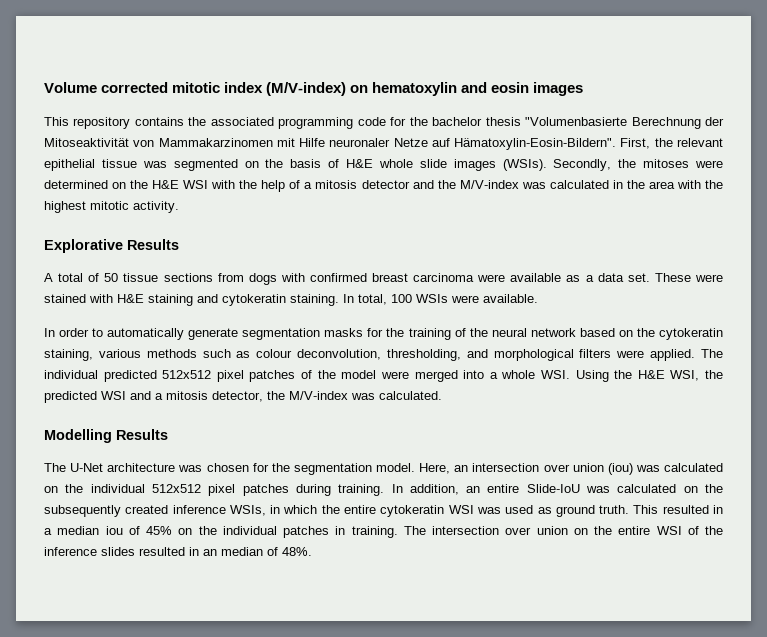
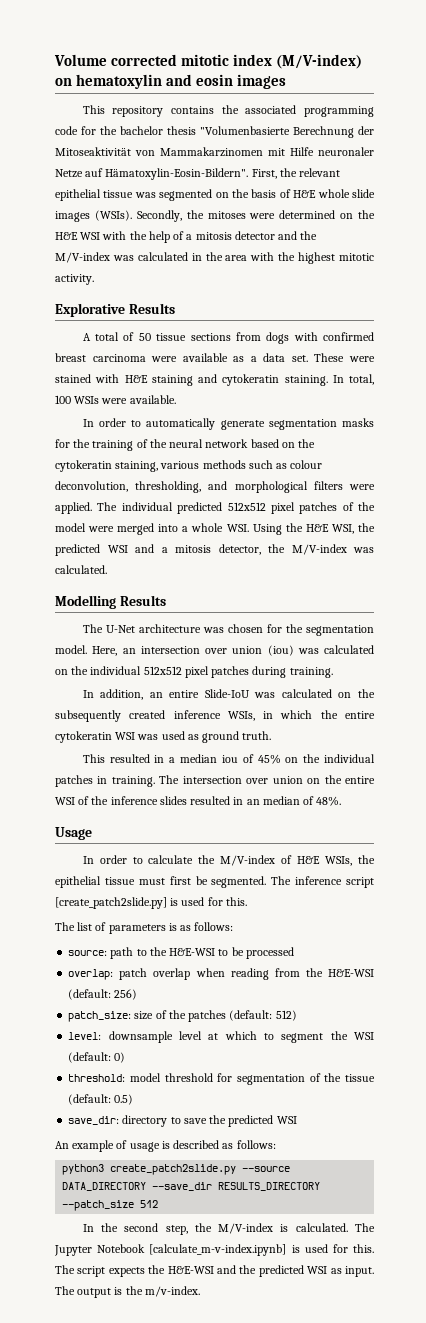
(385, 490) none -> (333, 672) //
(630, 509) none -> (272, 735) //
(312, 551) none -> [55,827,92,840] [82,855,375,866] [55,876,374,888] [55,897,247,909] [55,922,234,934] [68,947,294,959] [68,968,375,980] [68,989,138,1000] [68,1010,297,1022] [68,1031,374,1043] [68,1052,126,1063] [68,1073,375,1085] [68,1094,134,1105] [68,1115,297,1127] [55,1140,276,1152] [62,1164,291,1175] [62,1182,321,1191] [62,1200,159,1211] [82,1223,375,1235] [54,1244,374,1256] [55,1265,374,1277] [55,1286,200,1298] // Usage // In order to calculate the M/V-index of H&E WSIs, the epithelial tissue must first be segmented. The inference script [create_patch2slide.py] is used for this. // The list of parameters is as follows: // source: path to the H&E-WSI to be processed // overlap: patch overlap when reading from the H&E-WSI (default: 256) // patch_size: size of the patches (default: 512) // level: downsample level at which to segment the WSI (default: 0) // threshold: model threshold for segmentation of the tissue (default: 0.5) // save_dir: directory to save the predicted WSI // An example of usage is described as follows: // python3 create_patch2slide.py --source DATA_DIRECTORY --save_dir RESULTS_DIRECTORY --patch_size 512 // In the second step, the M/V-index is calculated. The Jupyter Notebook [calculate_m-v-index.ipynb] is used for this. The script expects the H&E-WSI and the predicted WSI as input. The output is the m/v-index.

